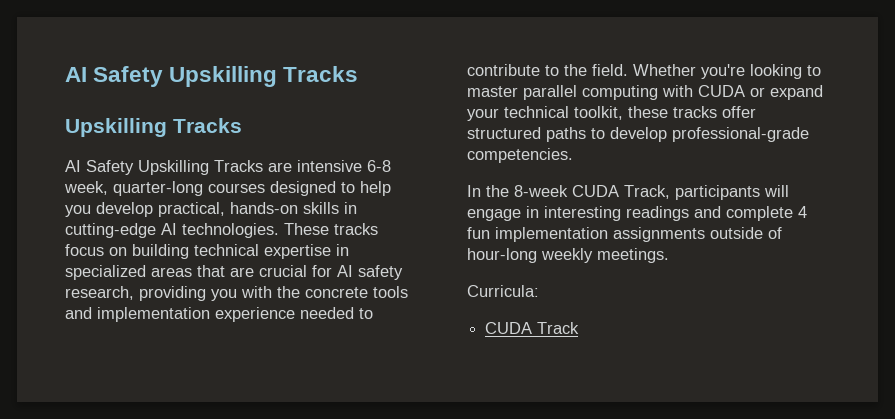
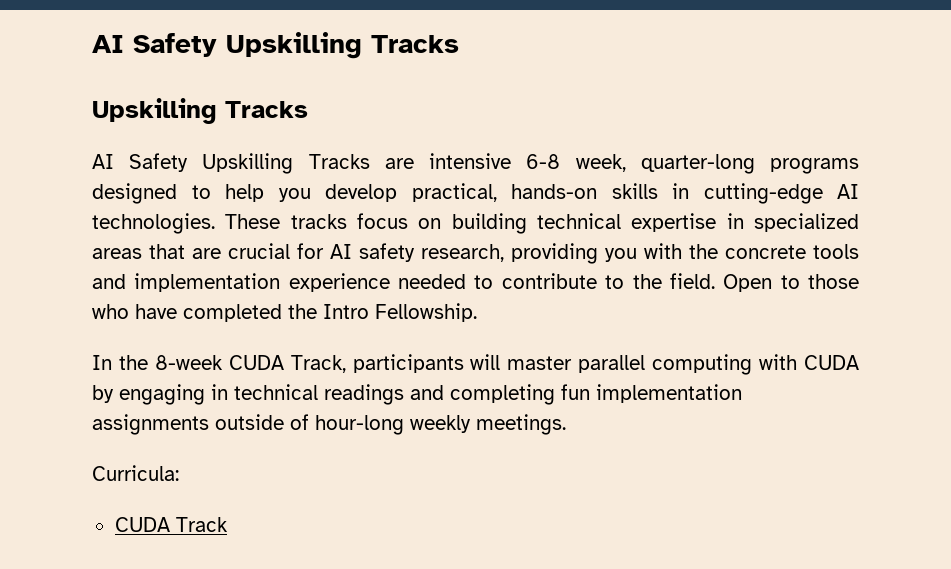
[208,183,265,193] courses -> [770,158,859,174] programs
[633,64,821,79] [467,85,823,100] [467,106,756,121] [467,127,809,142] [467,148,573,163] Whether you're looking to master parallel computing with CUDA or expand your technical toolkit, these tracks offer structured paths to develop professional-grade competencies. -> [723,274,860,292] [92,303,477,322] Open to those who have completed the Intro Fellowship.
[467,206,807,221] engage in interesting readings and complete 4 -> [507,354,859,375] [92,384,555,405] master parallel computing with CUDA by engaging in technical readings and completing

